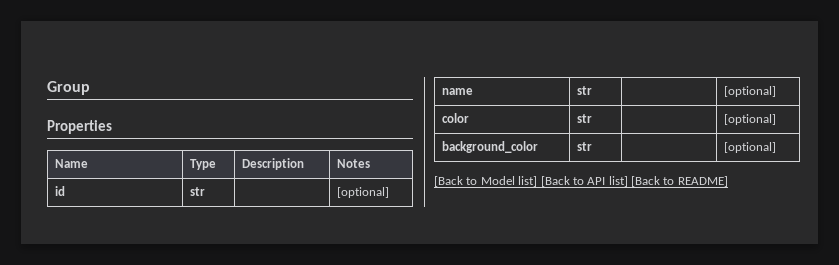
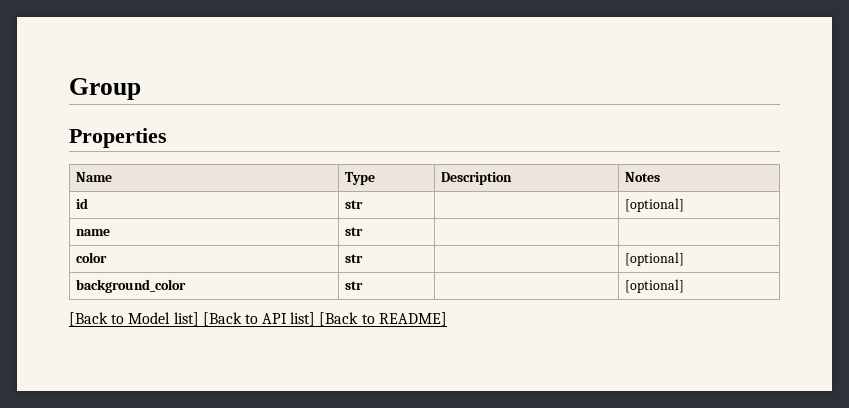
[724,86,777,97] [optional] -> (363, 231) none

